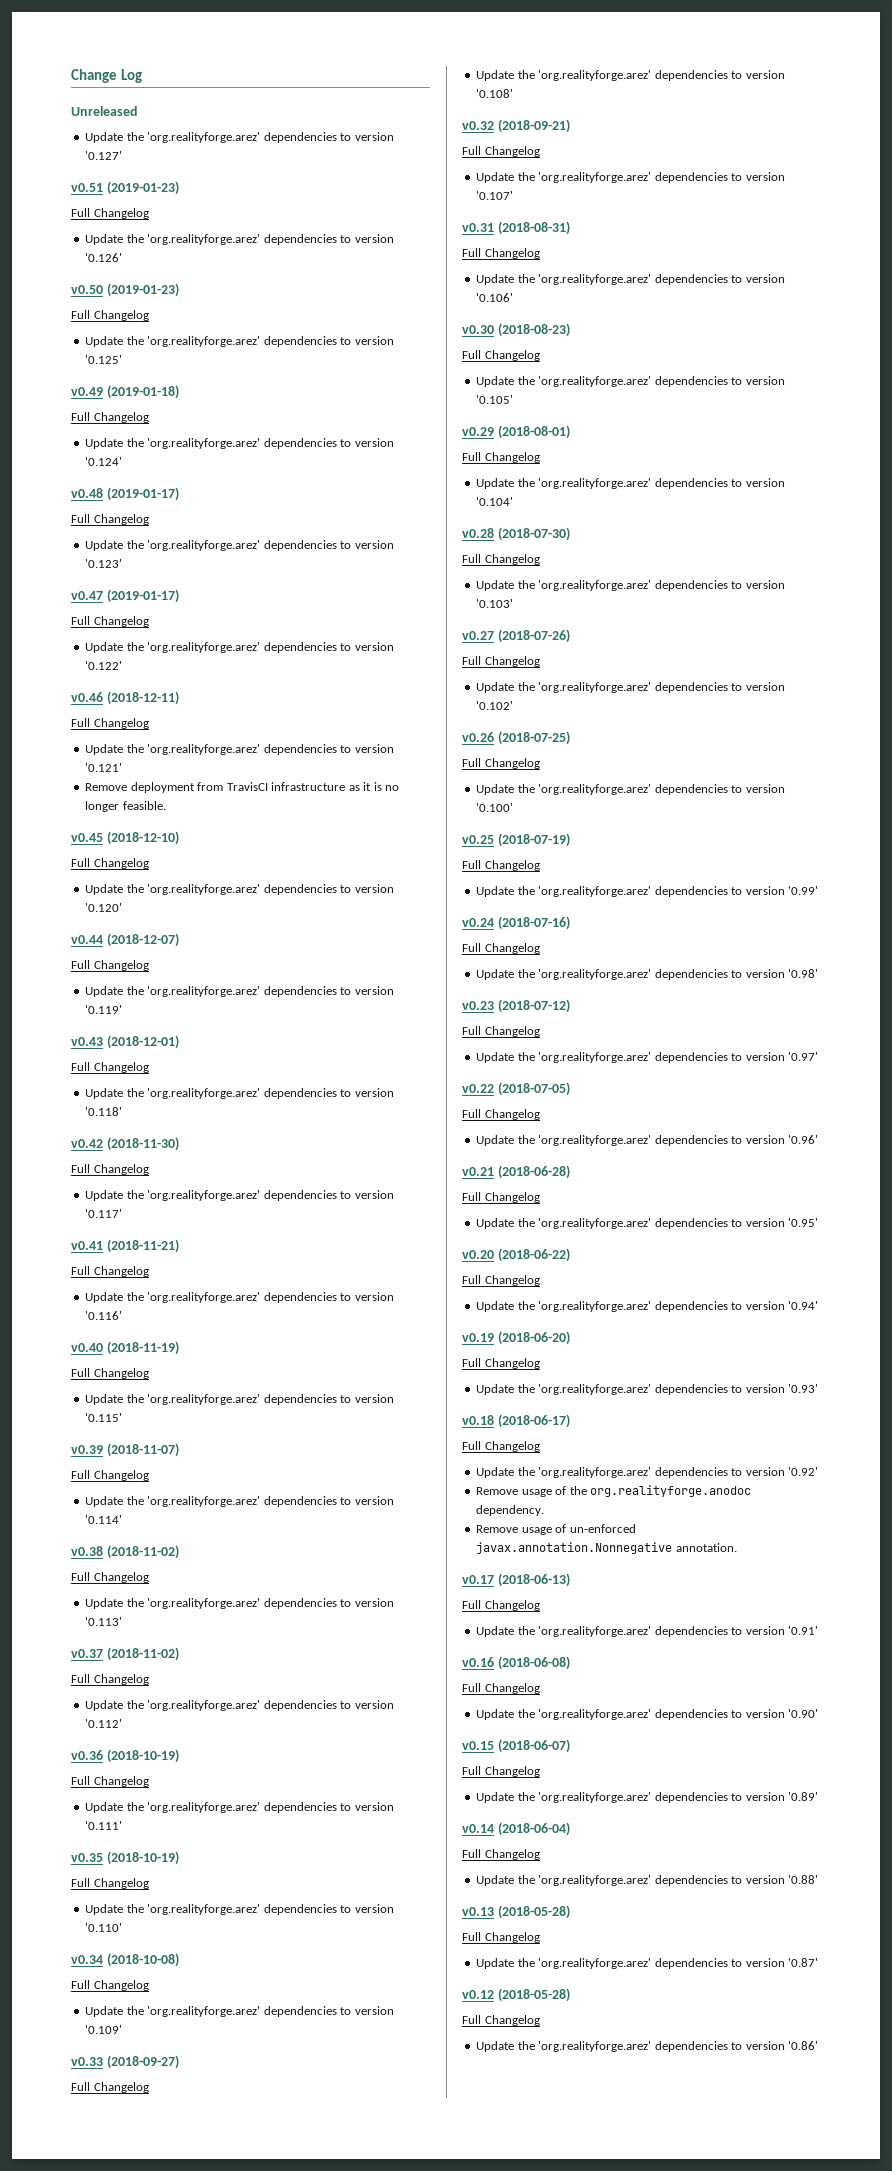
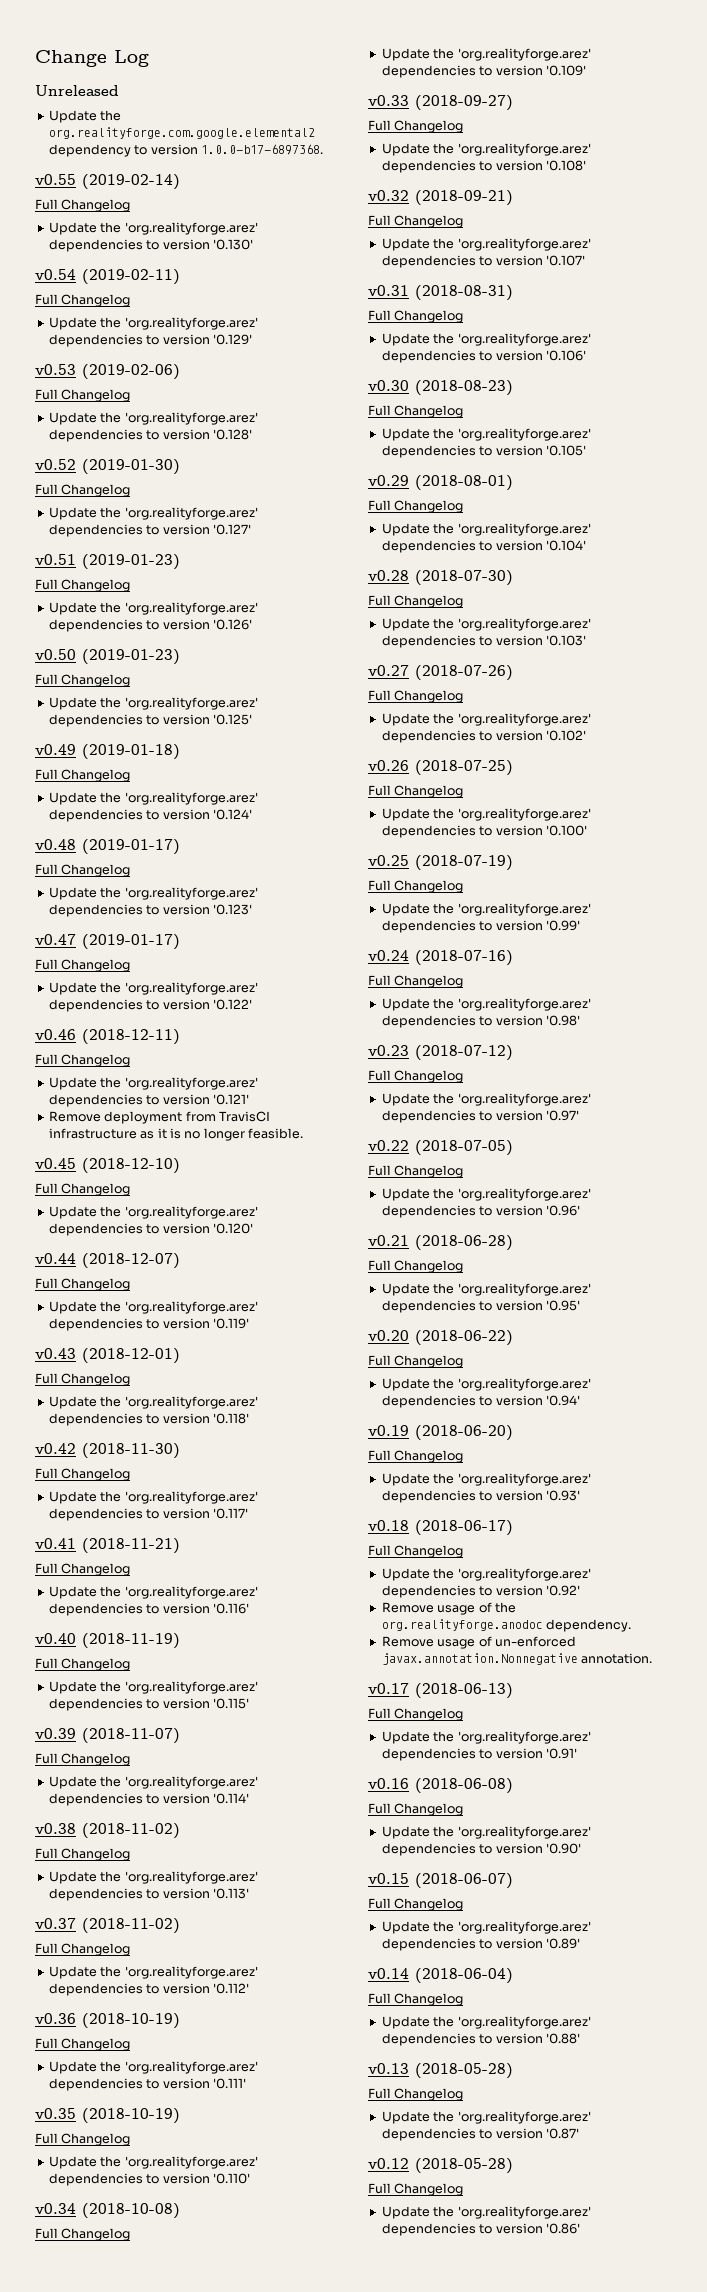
(138, 111) none -> [48,110,122,123] [48,127,315,139] [48,144,323,157] [35,174,180,190] [35,199,131,212] [48,222,258,235] [48,239,253,252] [35,269,180,285] [35,294,131,307] [48,317,258,330] [48,334,252,347] [35,364,180,380] [35,389,131,402] [48,412,258,425] [48,429,252,442] [35,459,180,475] [35,484,131,497] // Update the org.realityforge.com.google.elemental2 dependency to version 1.0.0-b17-6897368. // v0.55 (2019-02-14) // Full Changelog // Update the 'org.realityforge.arez' dependencies to version '0.130' // v0.54 (2019-02-11) // Full Changelog // Update the 'org.realityforge.arez' dependencies to version '0.129' // v0.53 (2019-02-06) // Full Changelog // Update the 'org.realityforge.arez' dependencies to version '0.128' // v0.52 (2019-01-30) // Full Changelog

